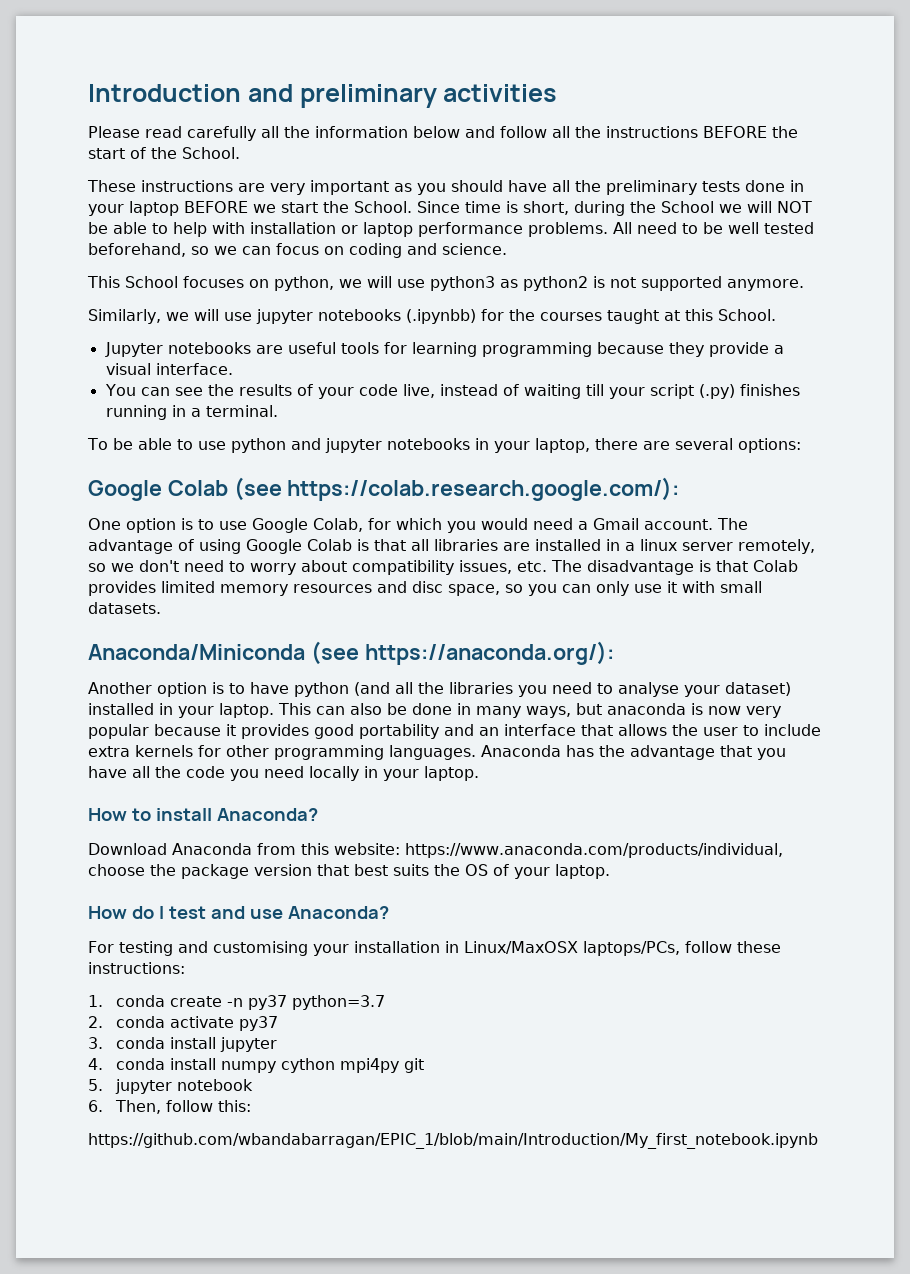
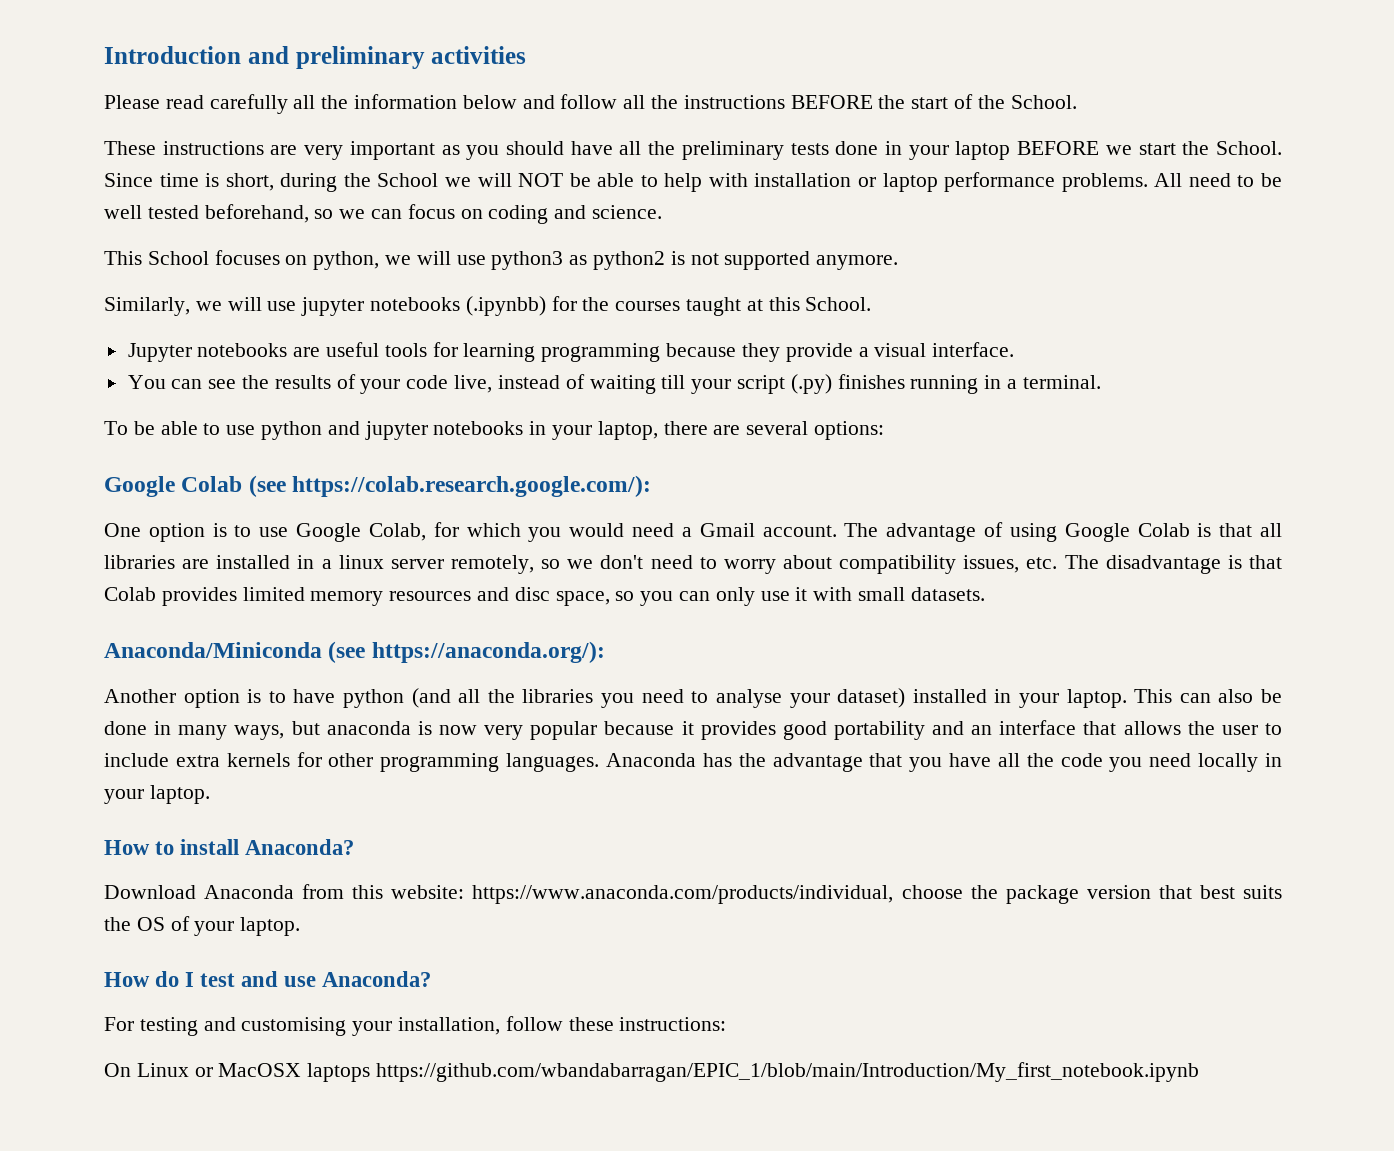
[354,941,680,956] installation in Linux/MaxOSX laptops/PCs, -> [398,1017,501,1035] installation,
[88,995,386,1010] [88,1016,279,1031] [88,1037,278,1052] [88,1058,425,1073] [88,1079,254,1094] [88,1100,252,1114] 1. conda create -n py37 python=3.7 // 2. conda activate py37 // 3. conda install jupyter // 4. conda install numpy cython mpi4py git // 5. jupyter notebook // 6. Then, follow this: // -> [104,1063,371,1082] On Linux or MacOSX laptops

